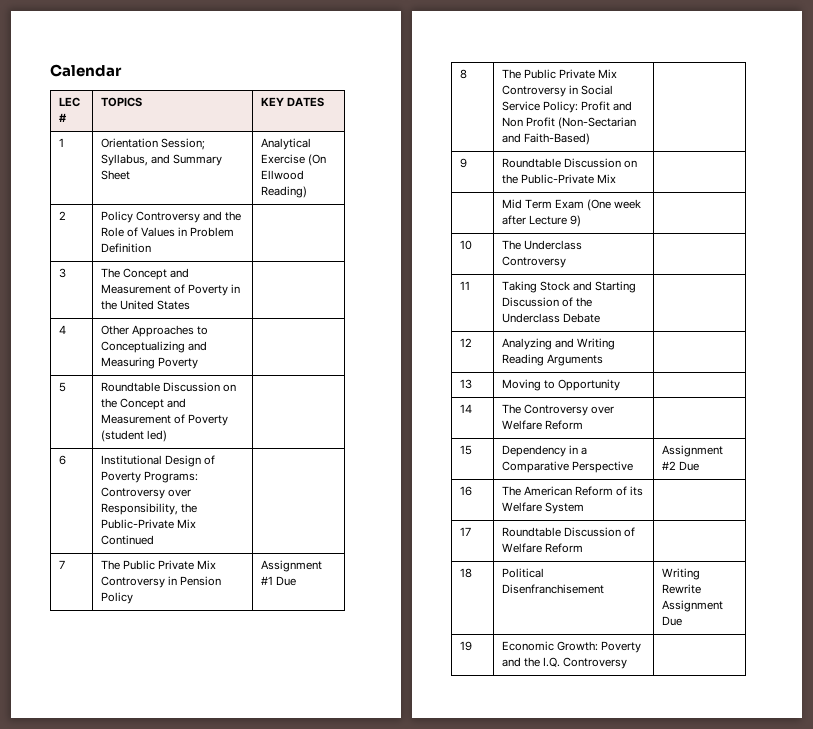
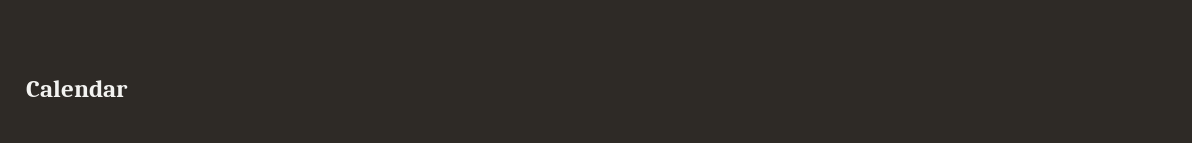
[58,97,80,107] [58,113,67,122] [100,97,142,107] [260,97,325,107] [58,138,64,147] [100,138,206,150] [100,154,223,166] [100,170,130,180] [260,138,311,150] [260,154,327,166] [260,170,304,180] [260,186,307,198] [58,211,66,220] [100,211,242,223] [100,227,235,237] [100,243,151,253] [58,268,66,278] [100,268,190,280] [100,284,241,296] [100,300,191,310] [58,325,66,334] [100,325,209,337] [100,341,208,353] [100,357,199,369] [58,382,66,392] [100,382,237,392] [100,398,187,410] [100,414,229,426] [100,430,168,442] [58,455,66,465] [100,455,216,467] [100,471,199,483] [100,487,192,499] [100,503,198,515] [100,519,197,529] [100,535,154,545] [58,560,65,569] [100,560,217,570] [100,576,222,588] [100,592,133,604] [260,560,322,572] [260,576,297,586] [459,69,467,79] [501,69,618,79] [501,85,614,97] [501,101,633,113] [501,117,637,129] [501,133,591,145] [459,158,467,168] [501,158,638,168] [501,174,617,184] [501,199,642,211] [501,215,582,227] [459,240,472,250] [501,240,583,250] [501,256,566,268] [459,281,470,290] [501,281,637,293] [501,297,593,307] [501,313,601,323] [459,338,472,347] [501,338,616,350] [501,354,604,366] [459,379,472,389] [501,379,621,391] [459,404,472,413] [501,404,615,416] [501,420,584,430] [459,445,472,455] [501,445,588,457] [501,461,634,473] [661,445,723,457] [661,461,700,471] [459,486,472,496] [501,486,644,496] [501,502,585,514] [459,527,471,536] [501,527,636,537] [501,543,584,553] [459,568,472,578] [501,568,544,578] [501,584,604,594] [661,568,700,580] [661,584,701,594] [661,600,723,612] [661,616,682,626] [459,641,472,651] [501,641,642,653] [501,657,628,669] // LEC # | TOPICS | KEY DATES // 1 | Orientation Session; Syllabus, and Summary Sheet | Analytical Exercise (On Ellwood Reading) // 2 | Policy Controversy and the Role of Values in Problem Definition | // 3 | The Concept and Measurement of Poverty in the United States | // 4 | Other Approaches to Conceptualizing and Measuring Poverty | // 5 | Roundtable Discussion on the Concept and Measurement of Poverty (student led) | // 6 | Institutional Design of Poverty Programs: Controversy over Responsibility, the Public-Private Mix Continued | // 7 | The Public Private Mix Controversy in Pension Policy | Assignment #1 Due // 8 | The Public Private Mix Controversy in Social Service Policy: Profit and Non Profit (Non-Sectarian and Faith-Based) | // 9 | Roundtable Discussion on the Public-Private Mix | // | Mid Term Exam (One week after Lecture 9) | // 10 | The Underclass Controversy | // 11 | Taking Stock and Starting Discussion of the Underclass Debate | // 12 | Analyzing and Writing Reading Arguments | // 13 | Moving to Opportunity | // 14 | The Controversy over Welfare Reform | // 15 | Dependency in a Comparative Perspective | Assignment #2 Due // 16 | The American Reform of its Welfare System | // 17 | Roundtable Discussion of Welfare Reform | // 18 | Political Disenfranchisement | Writing Rewrite Assignment Due // 19 | Economic Growth: Poverty and the I.Q. Controversy | -> (128, 88) none

